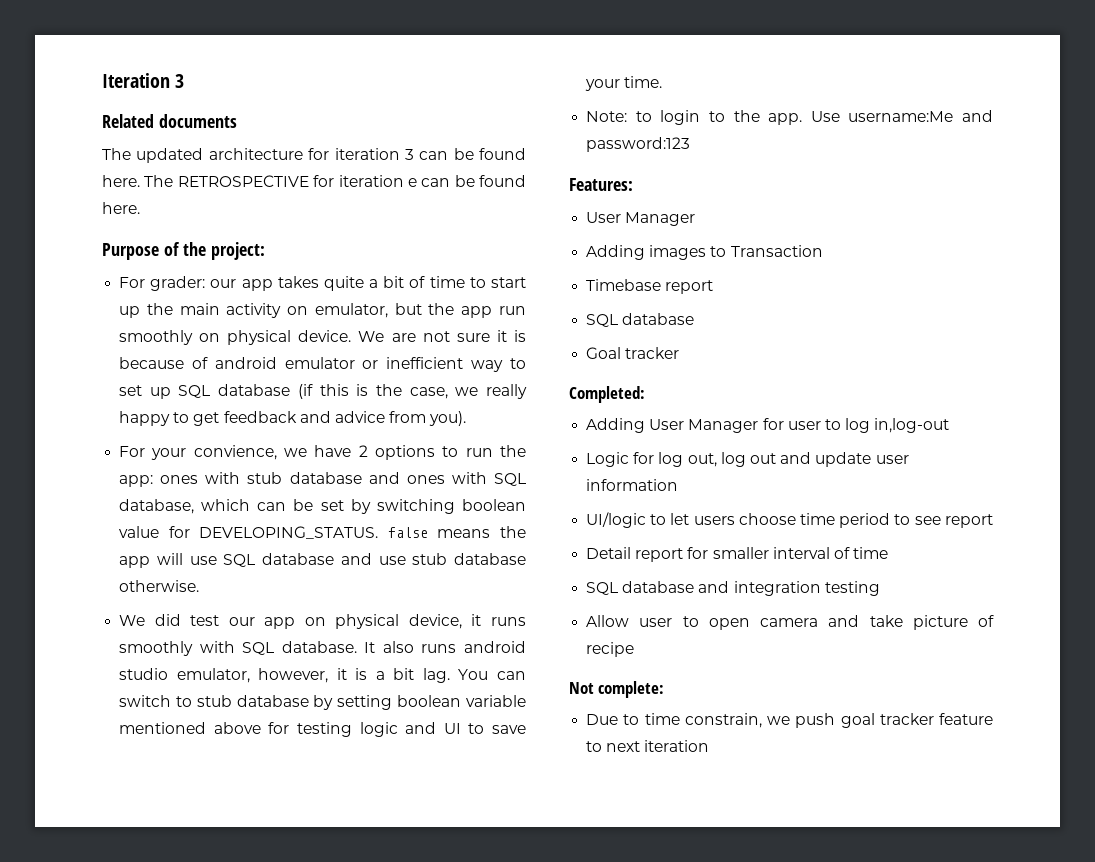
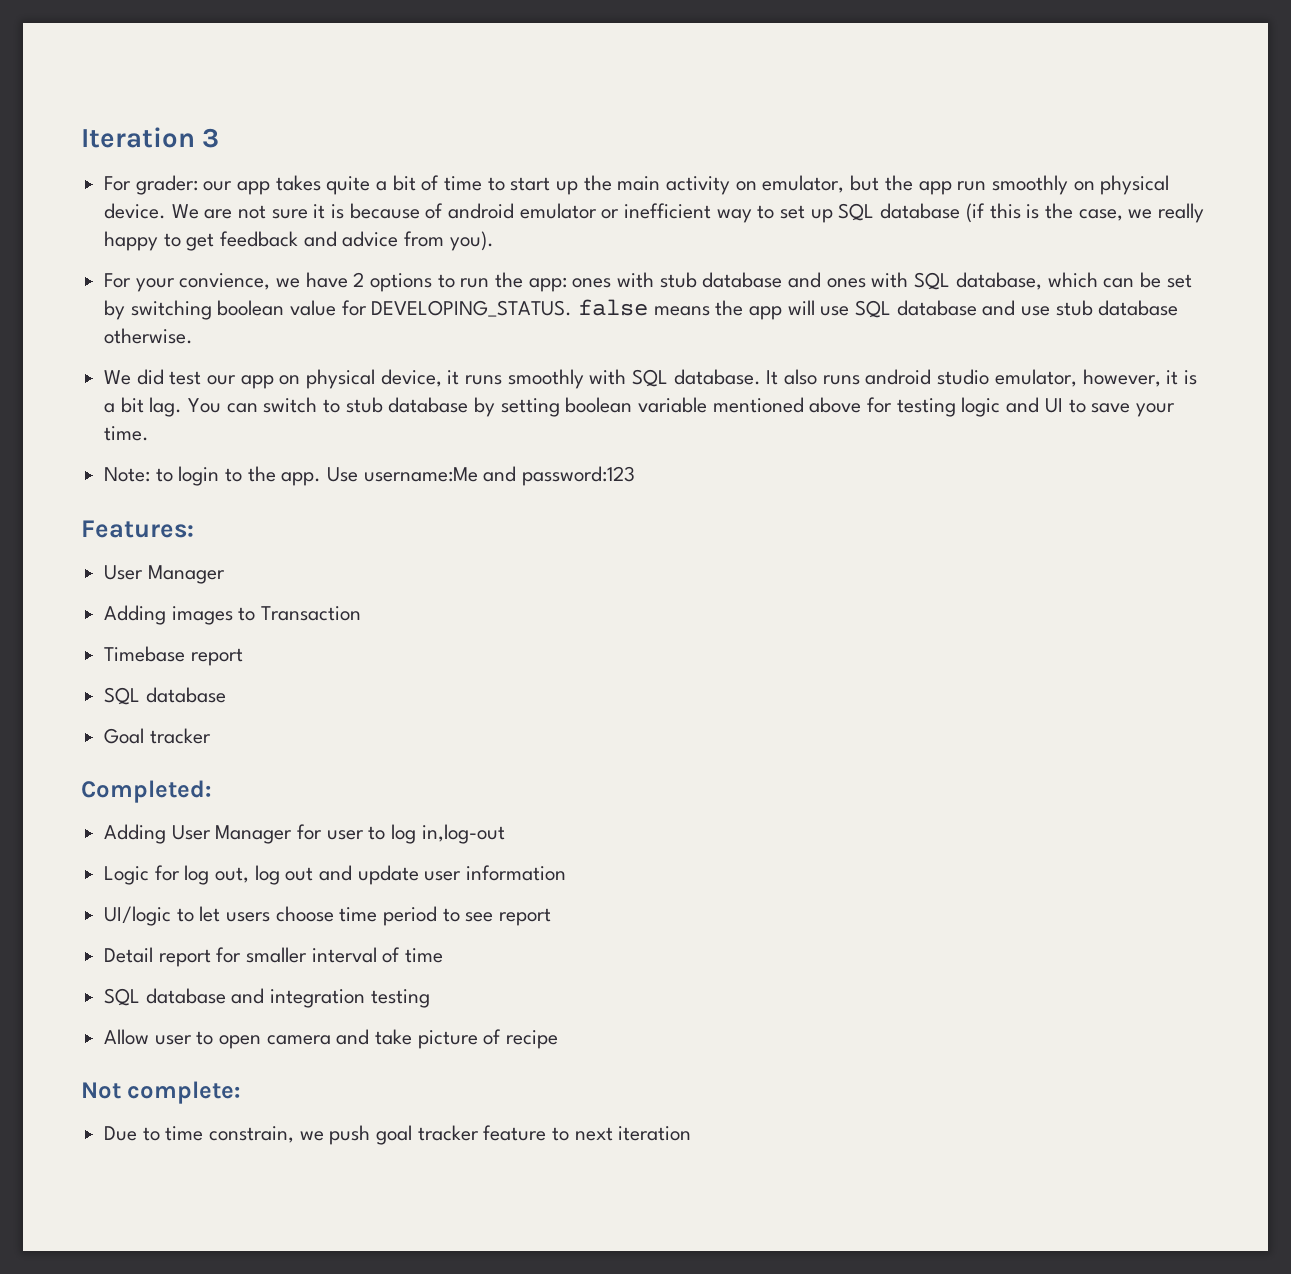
[102,114,237,128] [102,148,526,163] [102,175,526,187] [102,202,140,214] [102,242,265,260] // Related documents // The updated architecture for iteration 3 can be found here. The RETROSPECTIVE for iteration e can be found here. // Purpose of the project: -> (220, 138) none

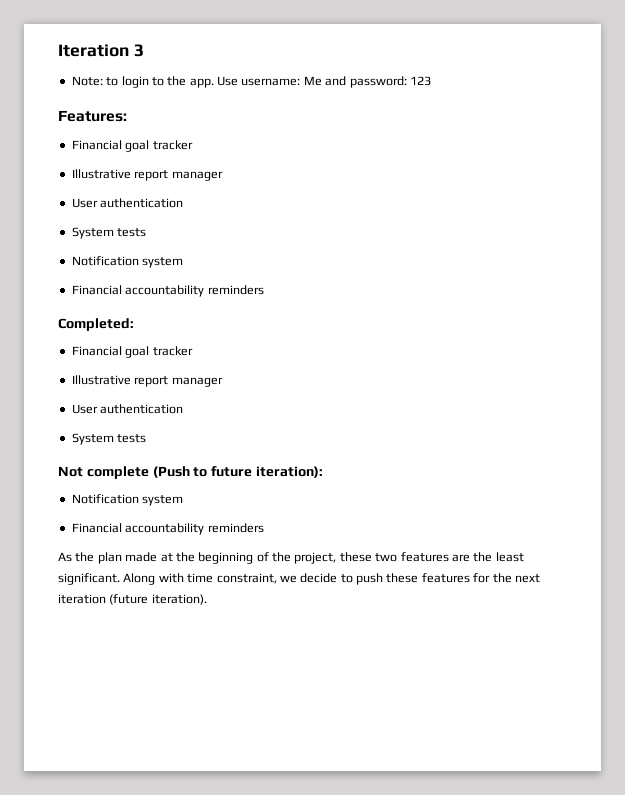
[104,175,1170,195] [104,203,1204,223] [104,231,494,251] [104,272,1192,292] [104,299,1179,320] [104,328,194,344] [104,369,1197,389] [104,397,1175,417] [104,426,150,441] // For grader: our app takes quite a bit of time to start up the main activity on emulator, but the app run smoothly on physical device. We are not sure it is because of android emulator or inefficient way to set up SQL database (if this is the case, we really happy to get feedback and advice from you). // For your convience, we have 2 options to run the app: ones with stub database and ones with SQL database, which can be set by switching boolean value for DEVELOPING_STATUS. false means the app will use SQL database and use stub database otherwise. // We did test our app on physical device, it runs smoothly with SQL database. It also runs android studio emulator, however, it is a bit lag. You can switch to stub database by setting boolean variable mentioned above for testing logic and UI to save your time. -> (144, 50) none
[363,466,636,486] [81,520,194,538] [104,565,225,584] [104,605,362,625] [104,646,243,666] [104,687,226,705] [104,728,211,744] [81,780,211,803] [104,824,505,844] [104,865,567,885] [104,906,552,926] [104,947,444,967] [104,988,430,1008] [104,1029,559,1049] [81,1081,241,1104] [104,1125,692,1145] username:Me and password:123 // Features: // User Manager // Adding images to Transaction // Timebase report // SQL database // Goal tracker // Completed: // Adding User Manager for user to log in,log-out // Logic for log out, log out and update user information // UI/logic to let users choose time period to see report // Detail report for smaller interval of time // SQL database and integration testing // Allow user to open camera and take picture of recipe // Not complete: // Due to time constrain, we push goal tracker feature to next iteration -> [241,76,431,88] [58,110,127,122] [71,140,193,152] [71,169,223,181] [71,198,184,208] [71,227,147,239] [71,256,184,268] [71,285,264,297] [58,318,134,331] [71,346,193,358] [71,375,223,387] [71,404,184,414] [71,433,147,445] [58,466,323,479] [71,494,184,506] [71,523,264,535] [58,552,524,564] [58,573,540,585] [58,594,207,605] username: Me and password: 123 // Features: // Financial goal tracker // Illustrative report manager // User authentication // System tests // Notification system // Financial accountability reminders // Completed: // Financial goal tracker // Illustrative report manager // User authentication // System tests // Not complete (Push to future iteration): // Notification system // Financial accountability reminders // As the plan made at the beginning of the project, these two features are the least significant. Along with time constraint, we decide to push these features for the next iteration (future iteration).

